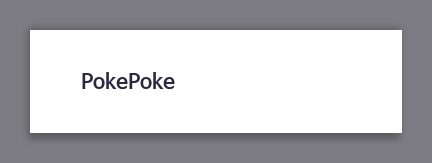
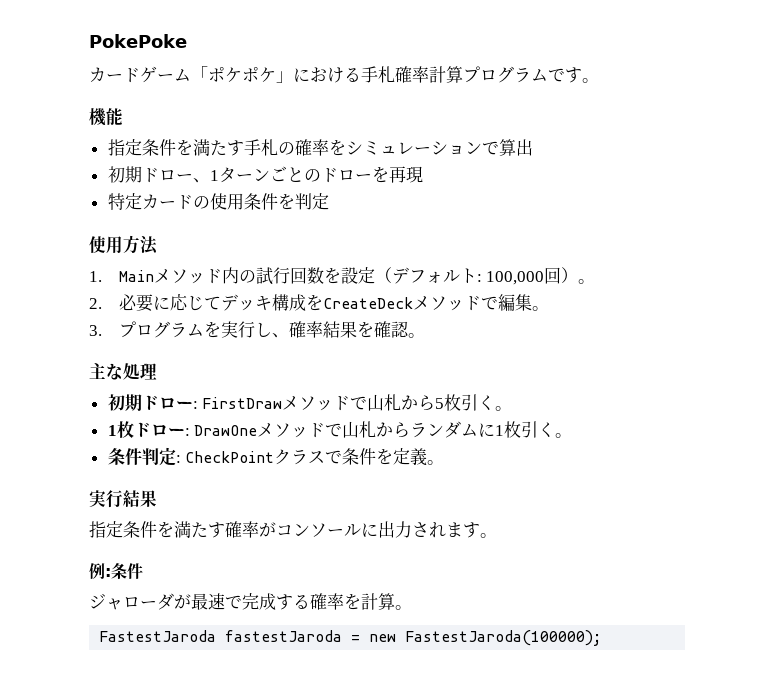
(175, 81) none -> [89,66,599,83] [89,108,123,126] [107,139,533,156] [107,166,423,183] [107,193,329,211] [89,235,158,255] [89,267,596,285] [89,294,549,312] [89,321,425,338] [89,363,157,380] [107,394,513,411] [107,421,573,438] [107,447,445,466] [89,490,157,508] [89,521,497,538] [89,563,143,579] [89,593,412,610] [99,630,602,646] // カードゲーム「ポケポケ」における手札確率計算プログラムです。 // 機能 // 指定条件を満たす手札の確率をシミュレーションで算出 // 初期ドロー、1ターンごとのドローを再現 // 特定カードの使用条件を判定 // 使用方法 // 1. Mainメソッド内の試行回数を設定（デフォルト: 100,000回）。 // 2.必要に応じてデッキ構成をCreateDeckメソッドで編集。 // 3.プログラムを実行し、確率結果を確認。 // 主な処理 // 初期ドロー: FirstDrawメソッドで山札から5枚引く。 // 1枚ドロー: DrawOneメソッドで山札からランダムに1枚引く。 // 条件判定: CheckPointクラスで条件を定義。 // 実行結果 // 指定条件を満たす確率がコンソールに出力されます。 // 例:条件 // ジャローダが最速で完成する確率を計算。 // FastestJaroda fastestJaroda = new FastestJaroda(100000);

